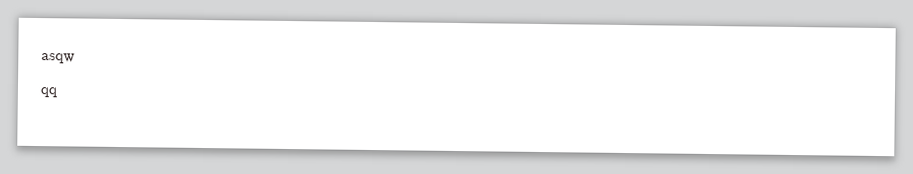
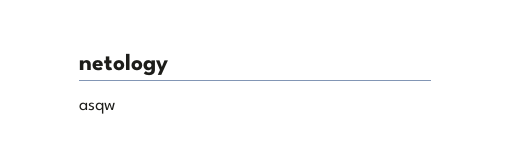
(41, 58) none -> [79,53,168,76] netology //
[40,87,57,98] // qq -> (115, 108) none

